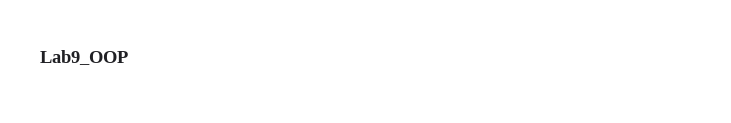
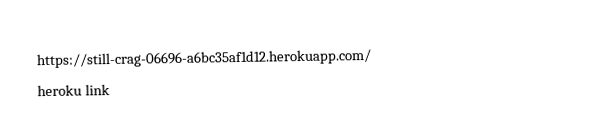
[40,50,128,65] Lab9_OOP -> [36,48,372,69] [37,84,110,97] https://still-crag-06696-a6bc35af1d12.herokuapp.com/ // heroku link

